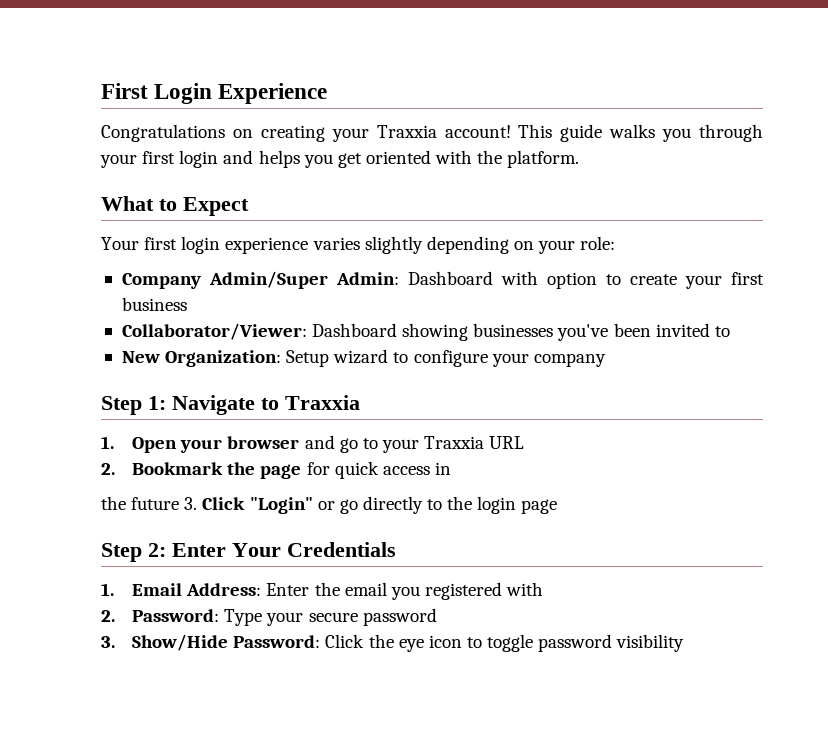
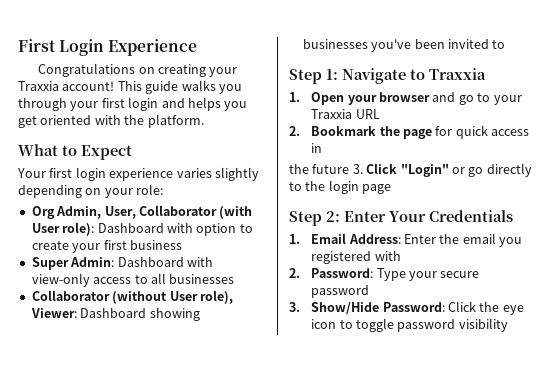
[121,271,399,289] Company Admin/Super Admin: -> [31,205,253,219] [31,222,95,236] Org Admin, User, Collaborator (with User role):
[121,323,307,340] Collaborator/Viewer: -> [31,257,213,270] [31,273,235,287] [31,290,233,304] [30,308,77,318] Super Admin: Dashboard with view-only access to all businesses // Collaborator (without User role), Viewer:
[121,349,606,367] // New Organization: Setup wizard to configure your company -> (506, 44) none

